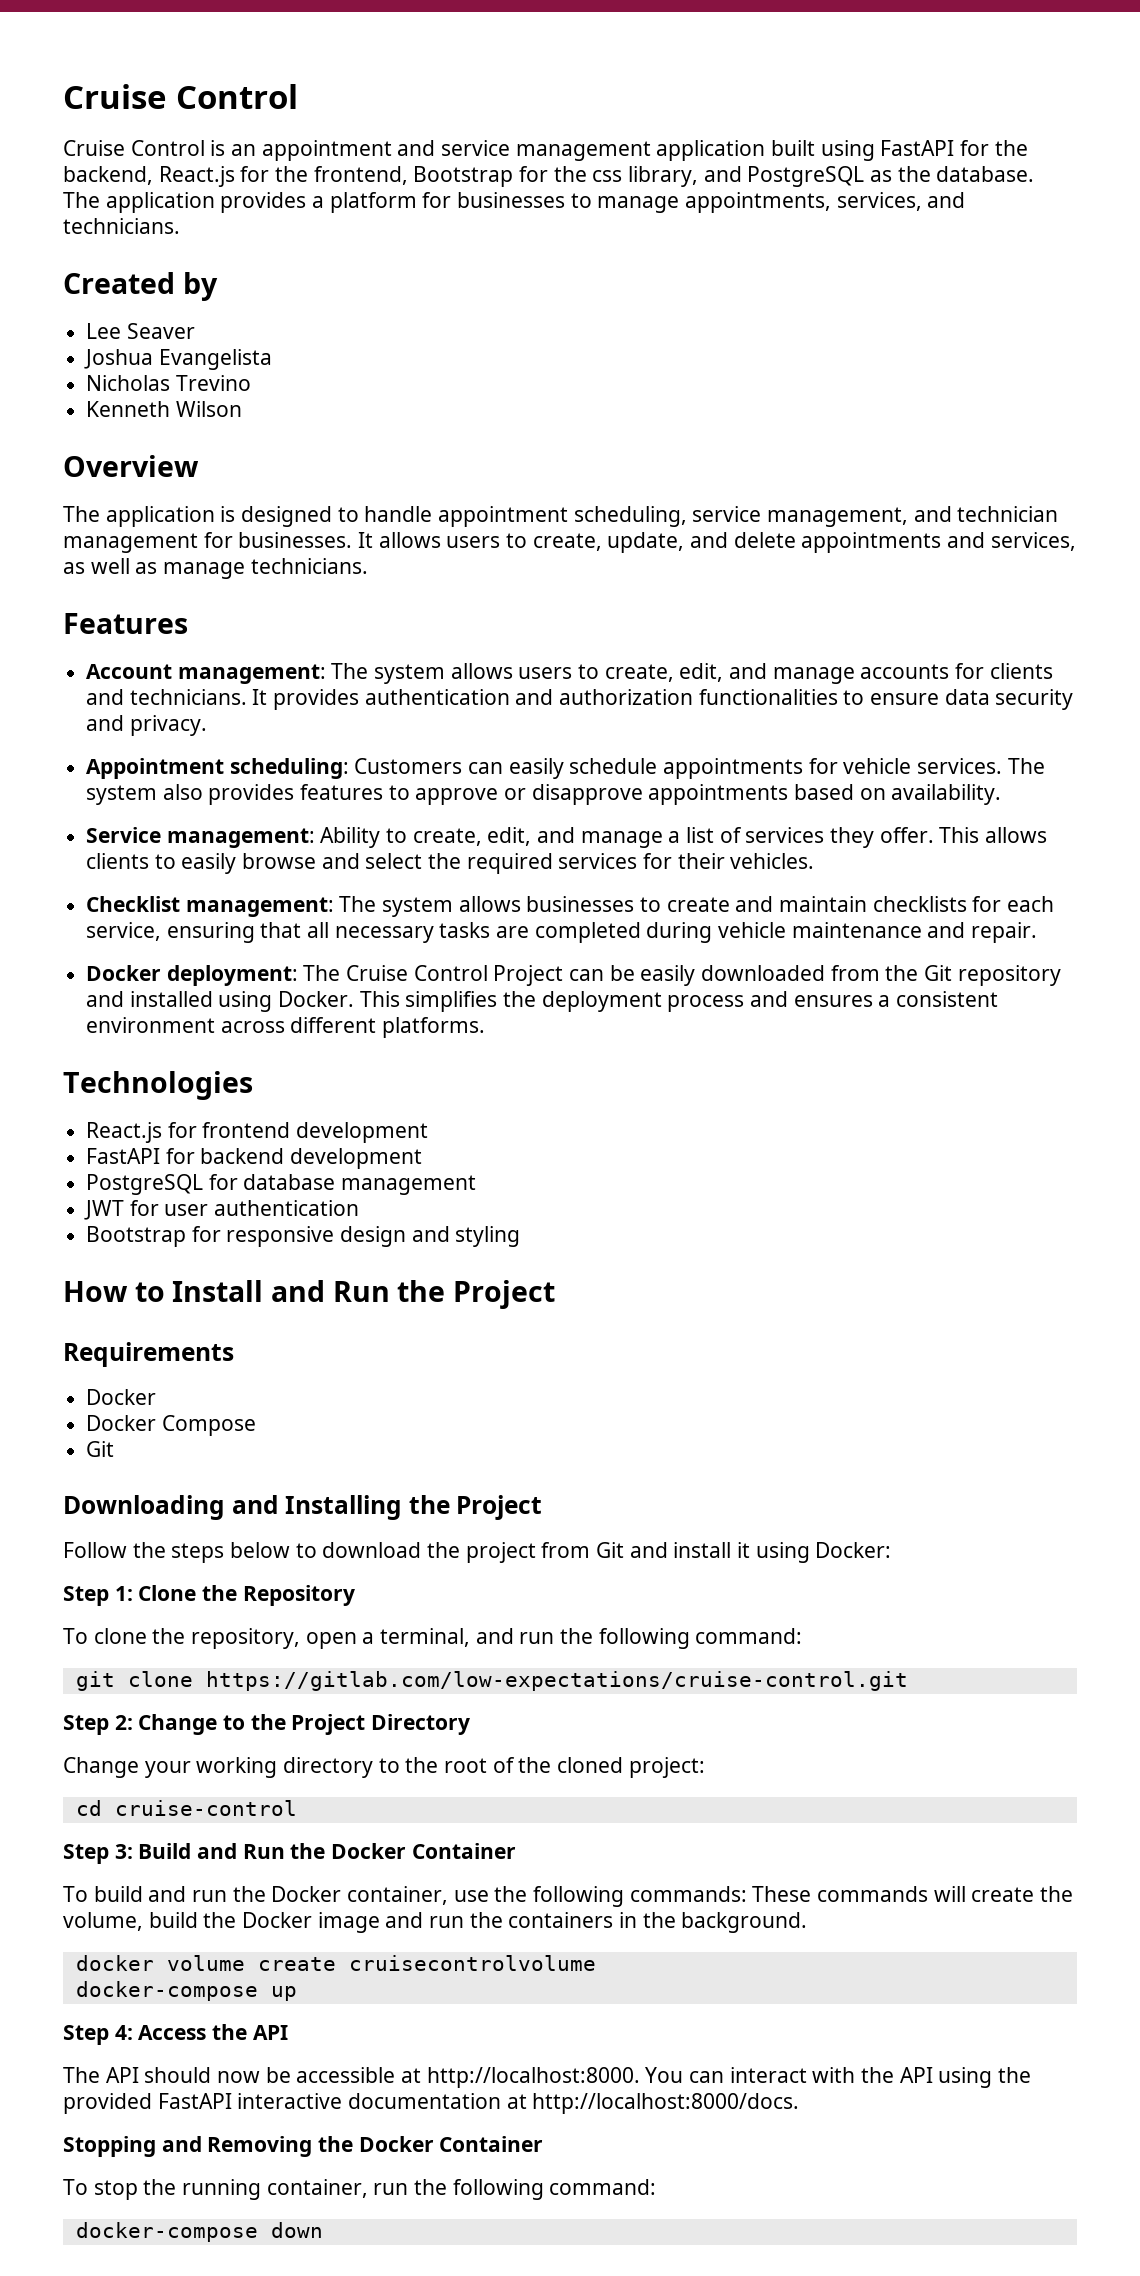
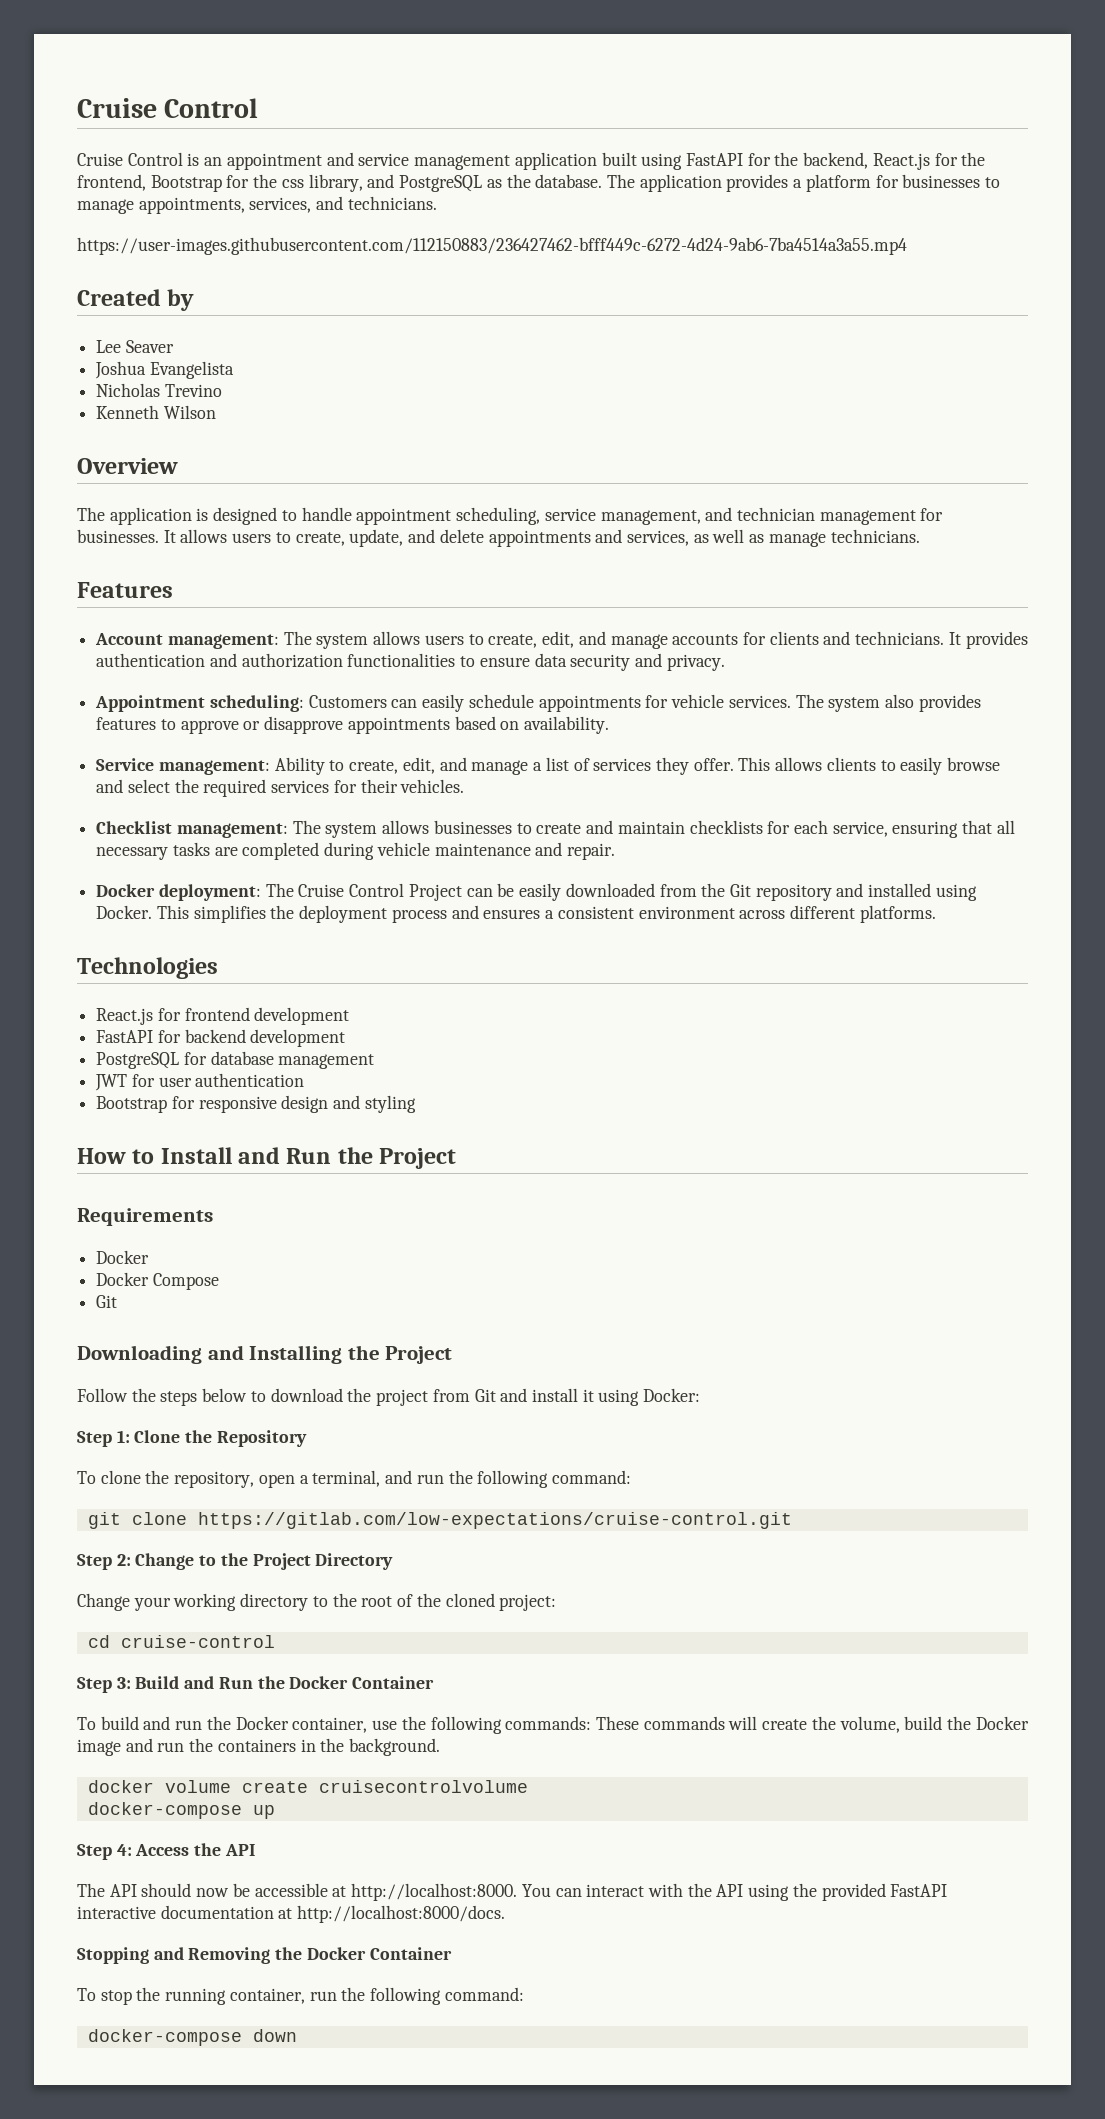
(180, 226) none -> [77,237,907,255] // https://user-images.githubusercontent.com/112150883/236427462-bfff449c-6272-4d24-9ab6-7ba4514a3a55.mp4

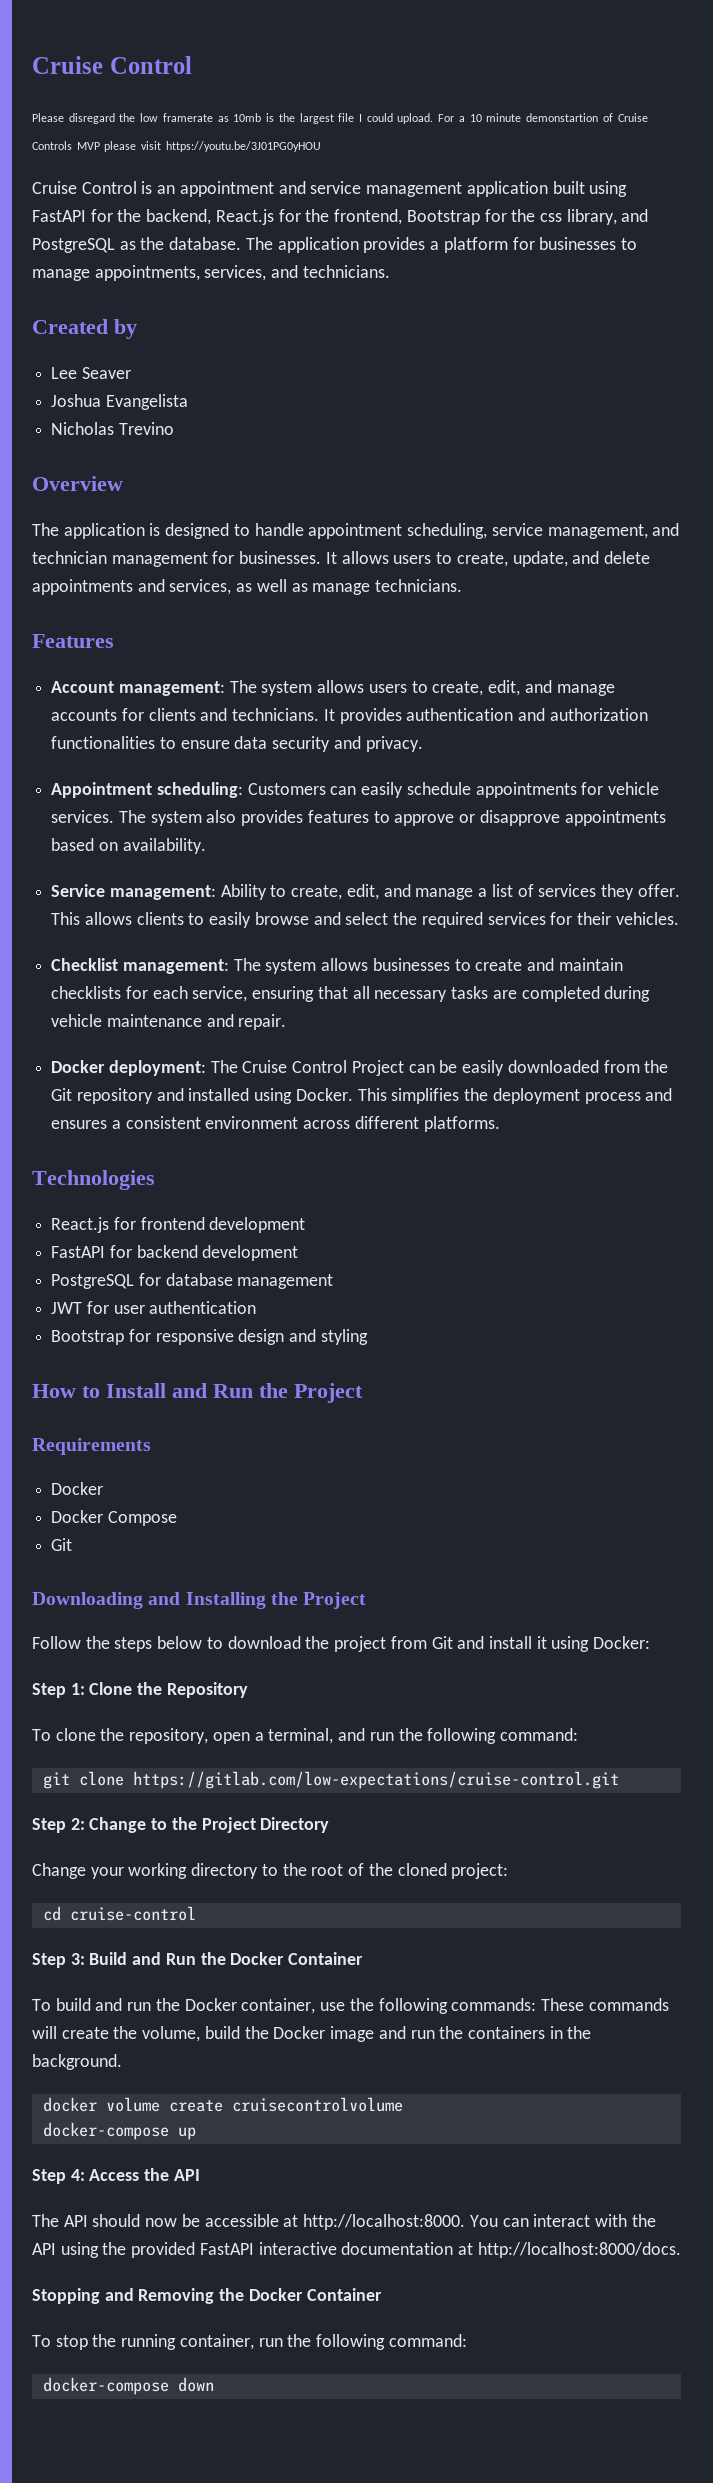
[77,98,259,118] Cruise Control -> [32,56,192,74] [32,113,648,124] [32,141,321,152] Cruise Control // Please disregard the low framerate as 10mb is the largest file I could upload. For a 10 minute demonstartion of Cruise Controls MVP please visit https://youtu.be/3J01PG0yHOU
[77,237,907,255] // https://user-images.githubusercontent.com/112150883/236427462-bfff449c-6272-4d24-9ab6-7ba4514a3a55.mp4 -> (390, 271) none
[96,405,216,419] // Kenneth Wilson -> (174, 428) none

